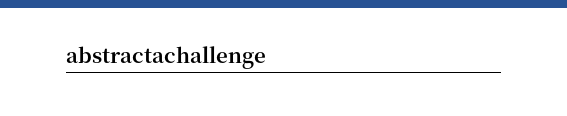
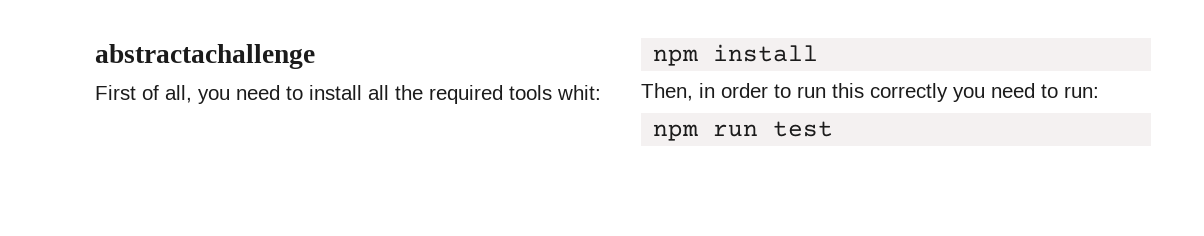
(266, 57) none -> [95,85,601,104] [653,44,819,66] [641,83,1099,102] [653,121,834,141] // First of all, you need to install all the required tools whit: // npm install // Then, in order to run this correctly you need to run: // npm run test

